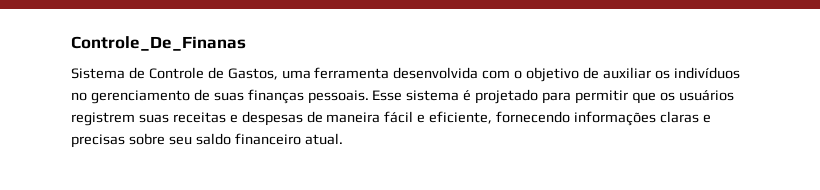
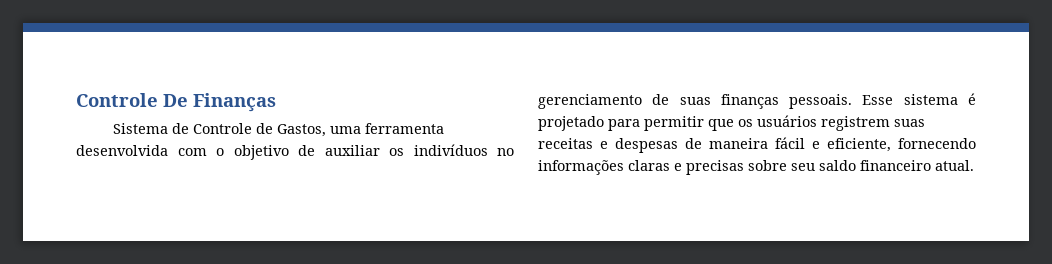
[71,36,246,51] Controle_De_Finanas -> [76,93,276,112] Controle De Finanças

